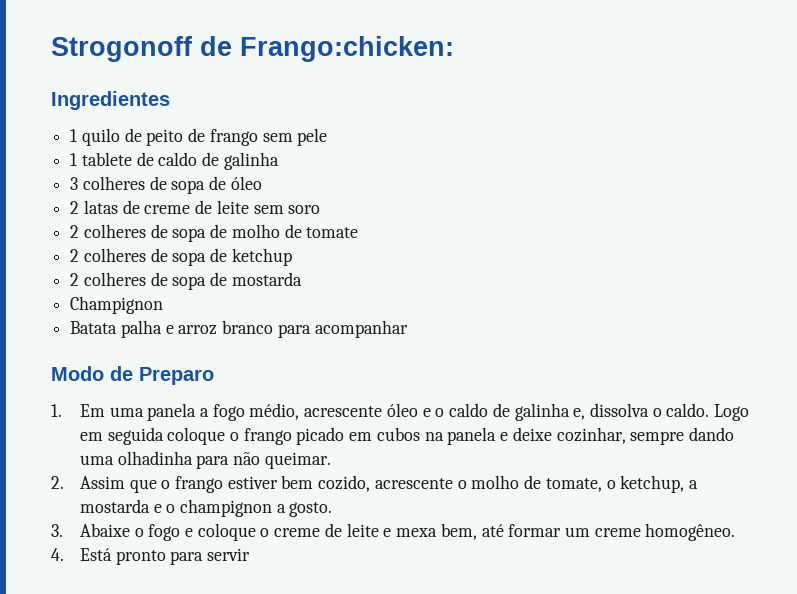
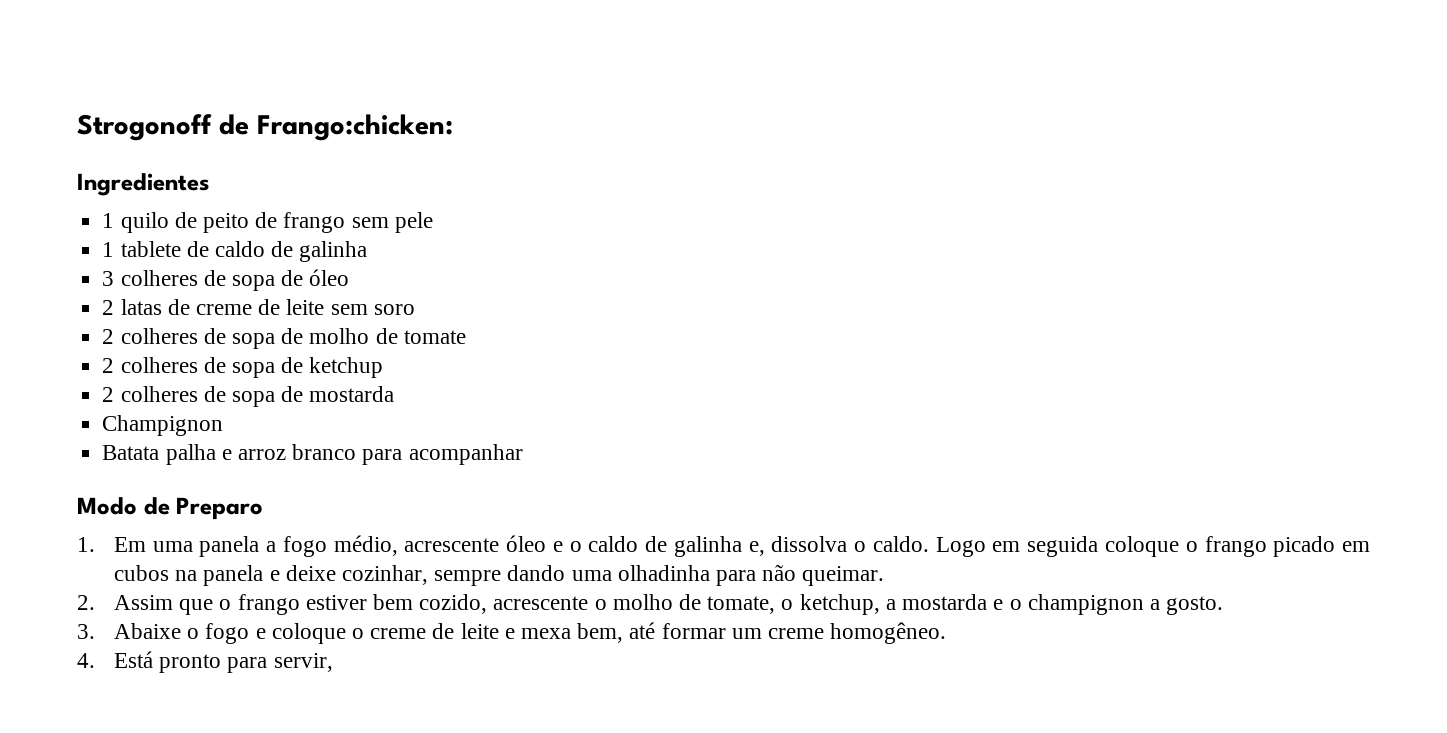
[207,548,251,561] servir -> [273,653,333,672] servir,

